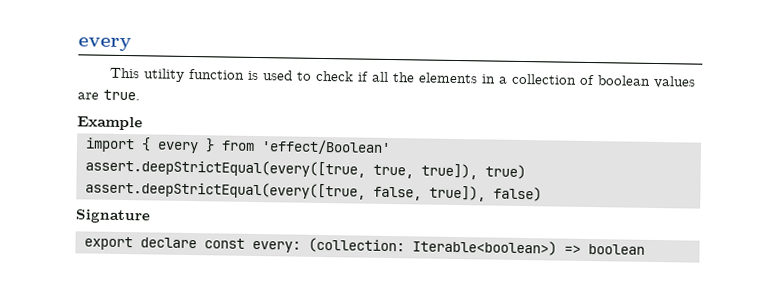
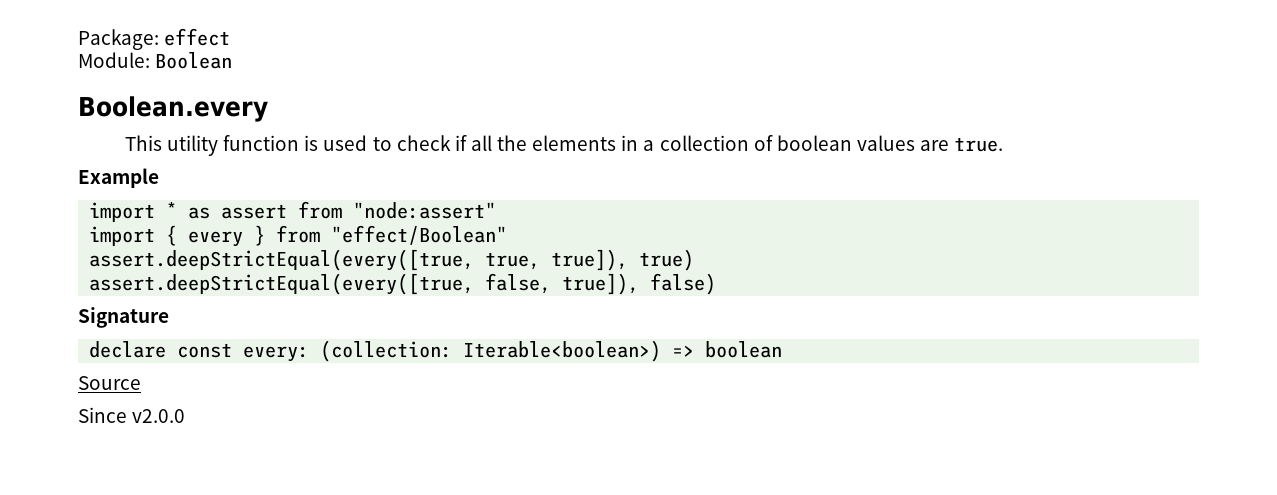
[78,37,132,52] every -> [78,28,231,50] [78,52,233,69] [78,96,268,122] Package: effect // Module: Boolean // Boolean.every
(143, 123) none -> [89,201,497,222] // import * as assert from "node:assert"
[260,139,391,156] 'effect/Boolean' -> [331,225,508,245] "effect/Boolean"
[83,236,133,251] export -> (169, 317) none
(645, 249) none -> [78,376,141,390] [78,407,186,423] // Source // Since v2.0.0

